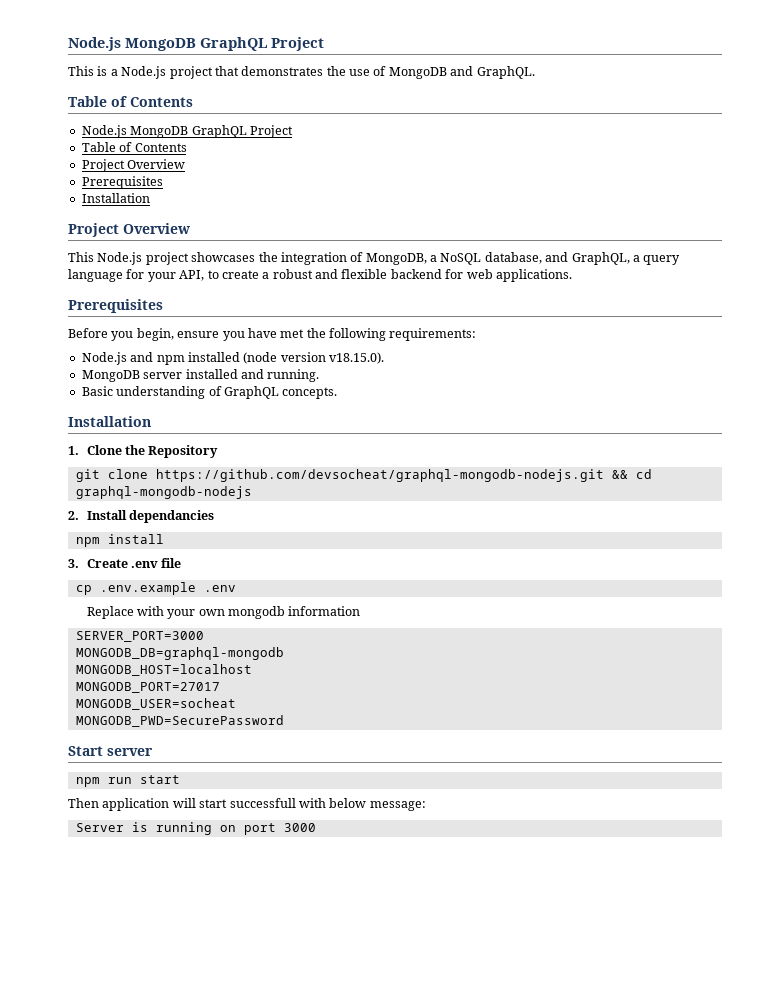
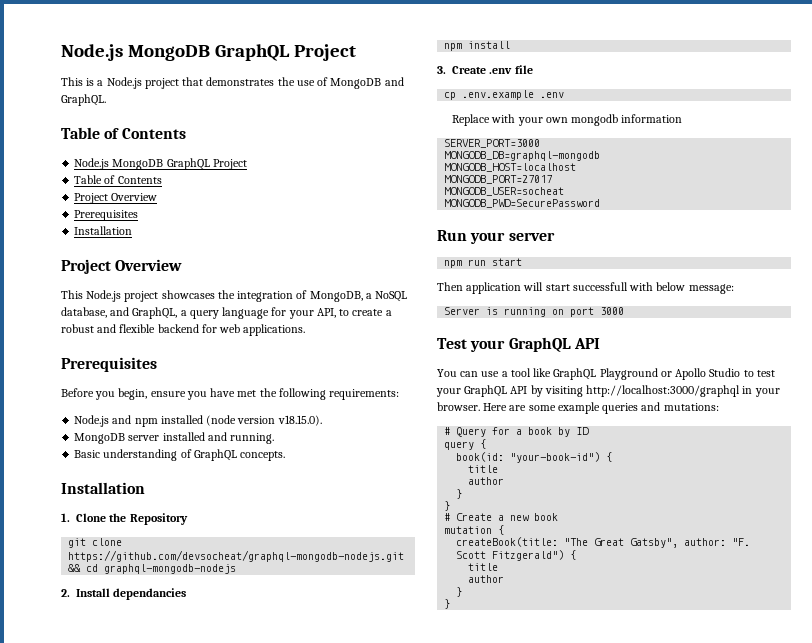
[68,746,103,756] Start -> [437,230,506,244] Run your
(316, 827) none -> [437,337,600,352] [437,368,775,380] [436,385,780,397] [437,402,719,414] [444,427,590,437] [444,439,487,450] [456,452,613,463] [468,465,499,473] [468,477,505,485] [456,489,463,499] [444,501,451,511] [444,513,559,521] [444,525,505,535] [456,537,751,548] [456,550,577,561] [468,563,499,571] [468,575,505,583] [456,587,463,597] [444,599,451,609] // Test your GraphQL API // You can use a tool like GraphQL Playground or Apollo Studio to test your GraphQL API by visiting http://localhost:3000/graphql in your browser. Here are some example queries and mutations: // # Query for a book by ID // query { // book(id: "your-book-id") { // title // author // } // } // # Create a new book // mutation { // createBook(title: "The Great Gatsby", author: "F. Scott Fitzgerald") { // title // author // } // }

